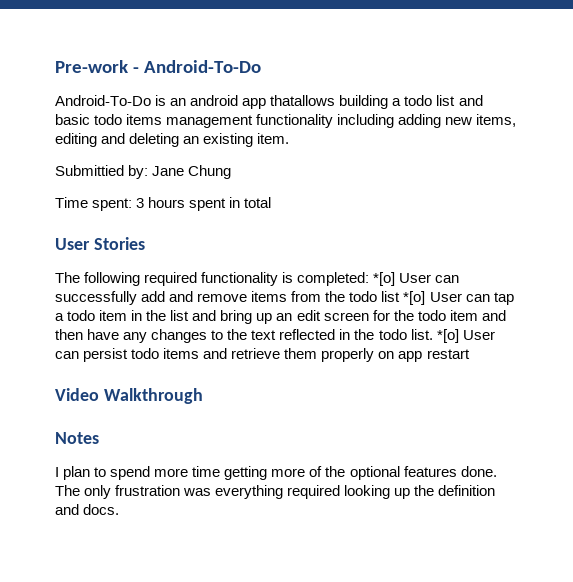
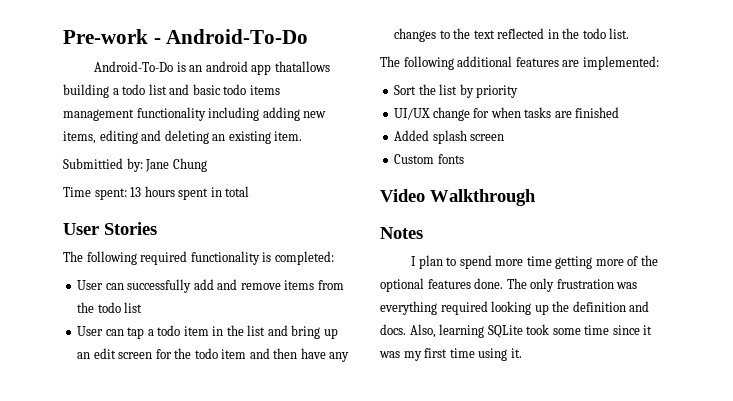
[136,198,145,208] 3 -> [130,187,142,197] 13
[373,272,396,286] *[o] -> (334, 258) //
[403,291,426,305] *[o] -> (143, 307) //
[436,329,495,343] [55,348,470,362] *[o] User can persist todo items and retrieve them properly on app restart -> [380,56,659,70] [394,84,519,98] [394,107,620,121] [394,130,505,144] [394,154,464,164] // The following additional features are implemented: // Sort the list by priority // UI/UX change for when tasks are finished // Added splash screen // Custom fonts
(120, 509) none -> [409,324,653,338] [379,348,522,361] Also, learning SQLite took some time since it was my first time using it.

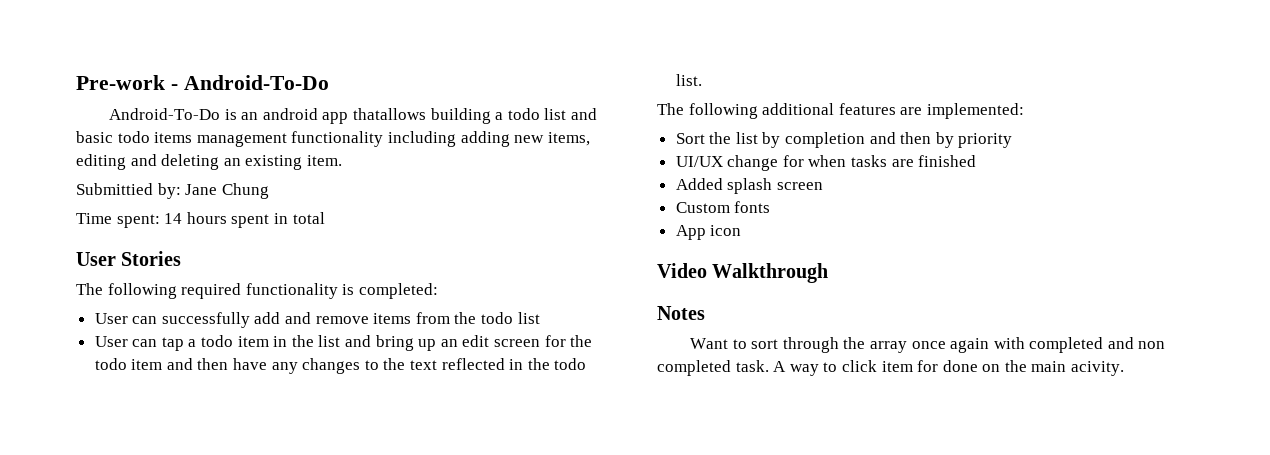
[130,187,142,197] 13 -> [164,213,183,224] 14
(474, 91) none -> [785,132,954,148] completion and then by
(464, 159) none -> [675,225,742,240] // App icon
[411,255,658,269] [380,278,638,292] [380,301,650,315] [380,324,653,338] [379,348,522,361] I plan to spend more time getting more of the optional features done. The only frustration was everything required looking up the definition and docs. Also, learning SQLite took some time since it was my first time using it. -> [689,337,1166,353] [657,360,1125,376] Want to sort through the array once again with completed and non completed task. A way to click item for done on the main acivity.

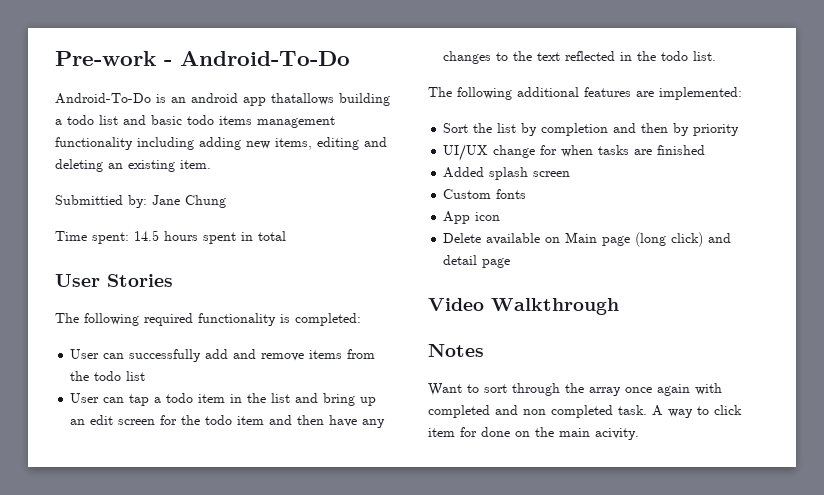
[164,213,183,224] 14 -> [134,230,159,241] 14.5
(742, 230) none -> [443,232,732,247] [443,255,511,268] // Delete available on Main page (long click) and detail page

